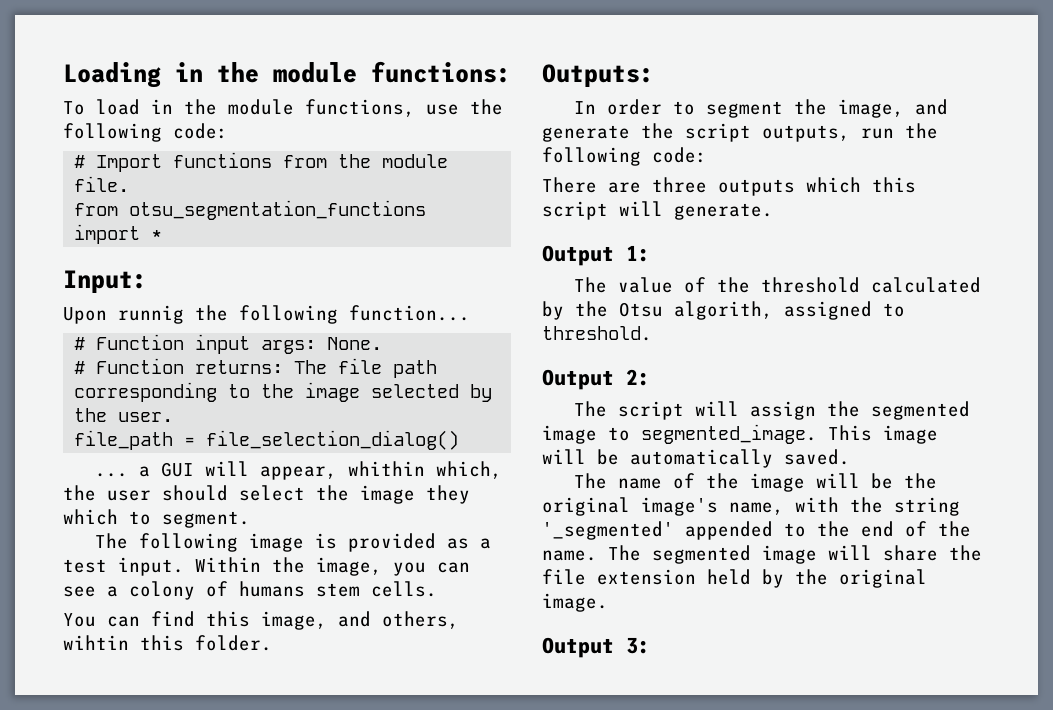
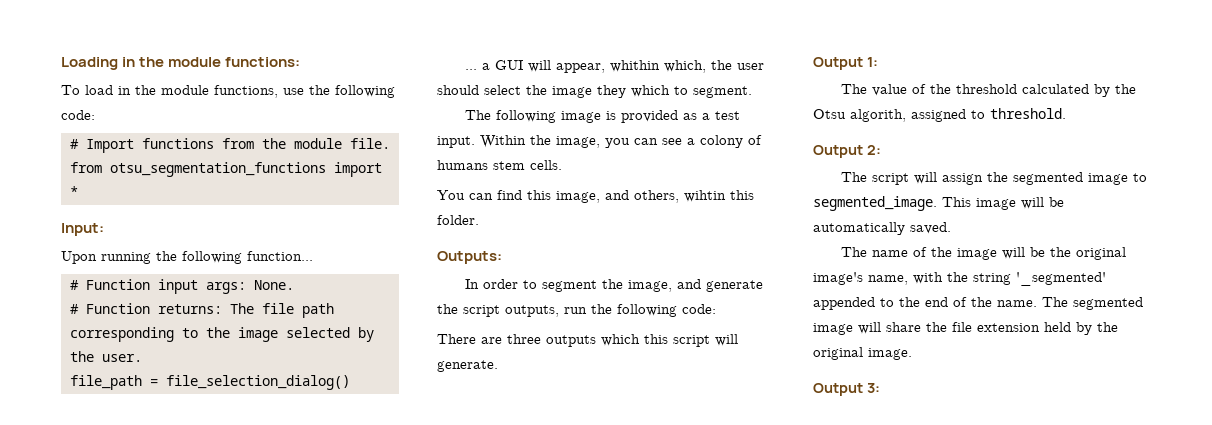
[118,305,184,324] runnig -> [101,252,151,264] running

